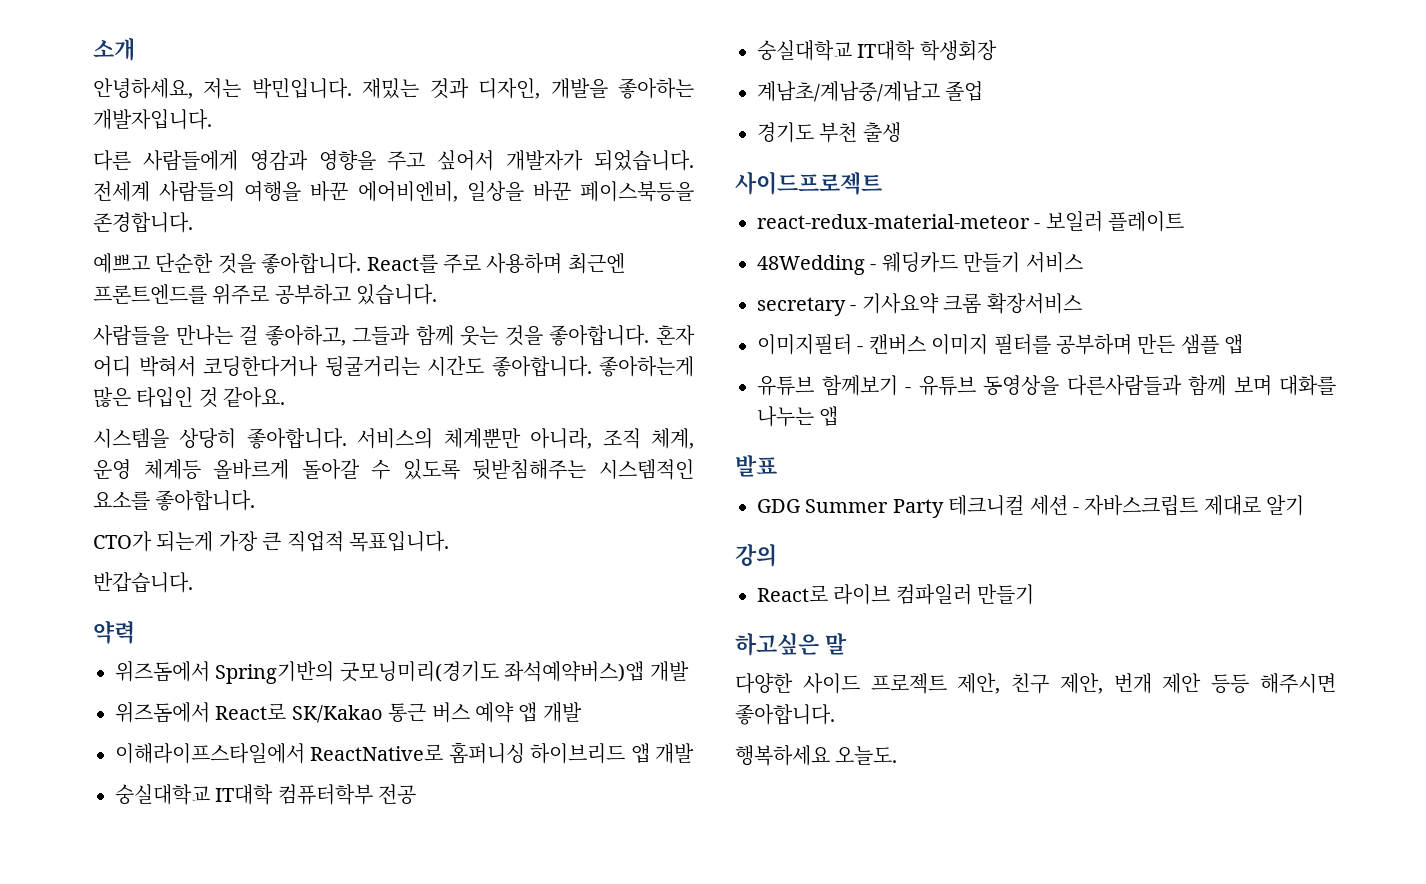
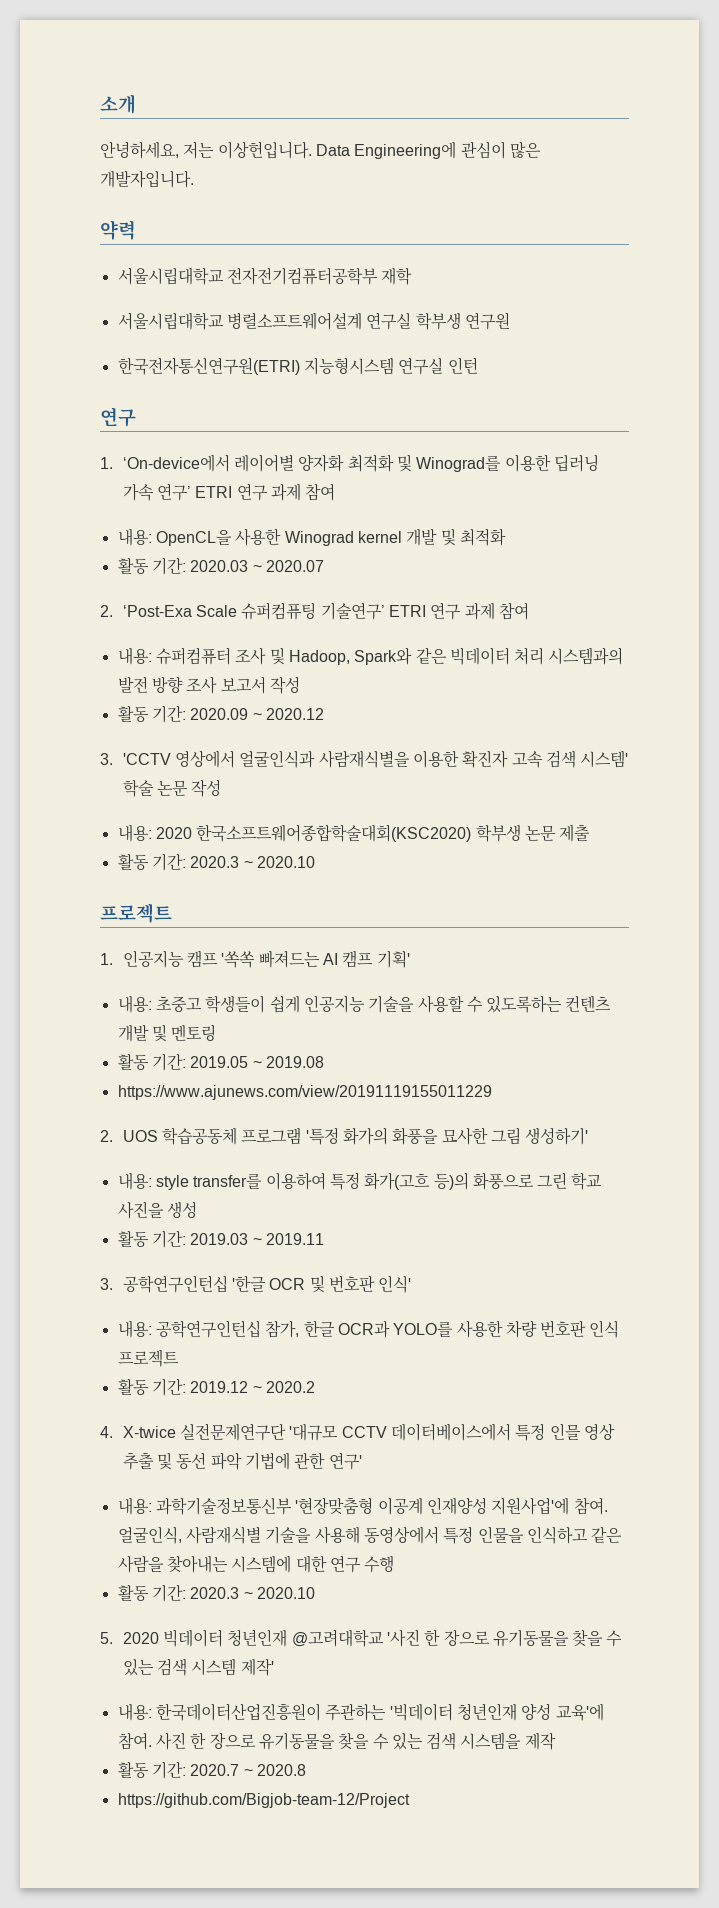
[251,78,695,99] [93,109,212,130] [93,150,695,171] [93,181,695,202] [93,212,193,233] [93,253,625,274] [93,284,438,305] [93,325,695,346] [93,356,694,377] [93,387,286,408] [93,428,695,449] [93,459,694,480] [93,490,256,511] [93,531,449,552] [93,572,193,593] [93,621,135,644] [115,661,689,684] [115,702,582,723] [115,742,694,764] [115,784,417,805] [757,40,997,61] [757,81,984,102] [757,122,901,143] [735,171,882,195] [757,211,1185,232] [757,252,1083,275] [757,293,1082,316] [757,334,1244,355] [757,375,1336,396] [757,406,839,427] [735,455,777,477] [757,495,1305,518] [735,544,777,567] [757,584,1035,605] [735,633,847,656] [735,673,1336,694] [735,704,835,725] [735,745,898,766] 박민입니다. 재밌는 것과 디자인, 개발을 좋아하는 개발자입니다. // 다른 사람들에게 영감과 영향을 주고 싶어서 개발자가 되었습니다. 전세계 사람들의 여행을 바꾼 에어비엔비, 일상을 바꾼 페이스북등을 존경합니다. // 예쁘고 단순한 것을 좋아합니다. React를 주로 사용하며 최근엔 프론트엔드를 위주로 공부하고 있습니다. // 사람들을 만나는 걸 좋아하고, 그들과 함께 웃는 것을 좋아합니다. 혼자 어디 박혀서 코딩한다거나 뒹굴거리는 시간도 좋아합니다. 좋아하는게 많은 타입인 것 같아요. // 시스템을 상당히 좋아합니다. 서비스의 체계뿐만 아니라, 조직 체계, 운영 체계등 올바르게 돌아갈 수 있도록 뒷받침해주는 시스템적인 요소를 좋아합니다. // CTO가 되는게 가장 큰 직업적 목표입니다. // 반갑습니다. // 약력 // 위즈돔에서 Spring기반의 굿모닝미리(경기도 좌석예약버스)앱 개발 // 위즈돔에서 React로 SK/Kakao 통근 버스 예약 앱 개발 // 이해라이프스타일에서 ReactNative로 홈퍼니싱 하이브리드 앱 개발 // 숭실대학교 IT대학 컴퓨터학부 전공 // 숭실대학교 IT대학 학생회장 // 계남초/계남중/계남고 졸업 // 경기도 부천 출생 // 사이드프로젝트 // react-redux-material-meteor - 보일러 플레이트 // 48Wedding - 웨딩카드 만들기 서비스 // secretary - 기사요약 크롬 확장서비스 // 이미지필터 - 캔버스 이미지 필터를 공부하며 만든 샘플 앱 // 유튜브 함께보기 - 유튜브 동영상을 다른사람들과 함께 보며 대화를 나누는 앱 // 발표 // GDG Summer Party 테크니컬 세션 - 자바스크립트 제대로 알기 // 강의 // React로 라이브 컴파일러 만들기 // 하고싶은 말 // 다양한 사이드 프로젝트 제안, 친구 제안, 번개 제안 등등 해주시면 좋아합니다. // 행복하세요 오늘도. -> [217,141,541,159] [100,170,194,188] [100,220,136,240] [117,267,413,285] [117,312,510,330] [117,357,478,375] [100,407,136,427] [100,454,599,472] [122,483,336,501] [117,528,506,546] [117,557,324,575] [100,602,529,620] [117,647,624,665] [117,676,300,694] [117,705,324,723] [100,750,629,768] [122,779,222,797] [117,824,591,842] [117,853,315,871] [100,903,172,923] [100,950,410,968] [117,995,612,1013] [117,1024,217,1042] [117,1053,324,1071] [117,1085,492,1100] [100,1127,589,1145] [117,1172,603,1190] [117,1201,197,1219] [117,1230,324,1248] [100,1275,412,1293] [117,1320,620,1338] [117,1349,179,1367] [117,1378,315,1396] [100,1423,615,1441] [122,1452,362,1470] [117,1497,608,1515] [117,1526,623,1544] [117,1555,395,1573] [117,1584,315,1602] [100,1629,623,1647] [122,1658,274,1676] [117,1703,604,1721] [117,1732,556,1750] [117,1761,306,1779] [117,1793,410,1808] 이상헌입니다. Data Engineering에 관심이 많은 개발자입니다. // 약력 // 서울시립대학교 전자전기컴퓨터공학부 재학 // 서울시립대학교 병렬소프트웨어설계 연구실 학부생 연구원 // 한국전자통신연구원(ETRI) 지능형시스템 연구실 인턴 // 연구 // 1. ‘On-device에서 레이어별 양자화 최적화 및 Winograd를 이용한 딥러닝 가속 연구’ ETRI 연구 과제 참여 // 내용: OpenCL을 사용한 Winograd kernel 개발 및 최적화 // 활동 기간: 2020.03 ~ 2020.07 // 2. ‘Post-Exa Scale 슈퍼컴퓨팅 기술연구’ ETRI 연구 과제 참여 // 내용: 슈퍼컴퓨터 조사 및 Hadoop, Spark와 같은 빅데이터 처리 시스템과의 발전 방향 조사 보고서 작성 // 활동 기간: 2020.09 ~ 2020.12 // 3. 'CCTV 영상에서 얼굴인식과 사람재식별을 이용한 확진자 고속 검색 시스템' 학술 논문 작성 // 내용: 2020 한국소프트웨어종합학술대회(KSC2020) 학부생 논문 제출 // 활동 기간: 2020.3 ~ 2020.10 // 프로젝트 // 1. 인공지능 캠프 '쏙쏙 빠져드는 AI 캠프 기획' // 내용: 초중고 학생들이 쉽게 인공지능 기술을 사용할 수 있도록하는 컨텐츠 개발 및 멘토링 // 활동 기간: 2019.05 ~ 2019.08 // https://www.ajunews.com/view/20191119155011229 // 2. UOS 학습공동체 프로그램 '특정 화가의 화풍을 묘사한 그림 생성하기' // 내용: style transfer를 이용하여 특정 화가(고흐 등)의 화풍으로 그린 학교 사진을 생성 // 활동 기간: 2019.03 ~ 2019.11 // 3. 공학연구인턴십 '한글 OCR 및 번호판 인식' // 내용: 공학연구인턴십 참가, 한글 OCR과 YOLO를 사용한 차량 번호판 인식 프로젝트 // 활동 기간: 2019.12 ~ 2020.2 // 4. X-twice 실전문제연구단 '대규모 CCTV 데이터베이스에서 특정 인믈 영상 추출 및 동선 파악 기법에 관한 연구' // 내용: 과학기술정보통신부 '현장맞춤형 이공계 인재양성 지원사업'에 참여. 얼굴인식, 사람재식별 기술을 사용해 동영상에서 특정 인물을 인식하고 같은 사람을 찾아내는 시스템에 대한 연구 수행 // 활동 기간: 2020.3 ~ 2020.10 // 5. 2020 빅데이터 청년인재 @고려대학교 '사진 한 장으로 유기동물을 찾을 수 있는 검색 시스템 제작' // 내용: 한국데이터산업진흥원이 주관하는 '빅데이터 청년인재 양성 교육'에 참여. 사진 한 장으로 유기동물을 찾을 수 있는 검색 시스템을 제작 // 활동 기간: 2020.7 ~ 2020.8 // https://github.com/Bigjob-team-12/Project

